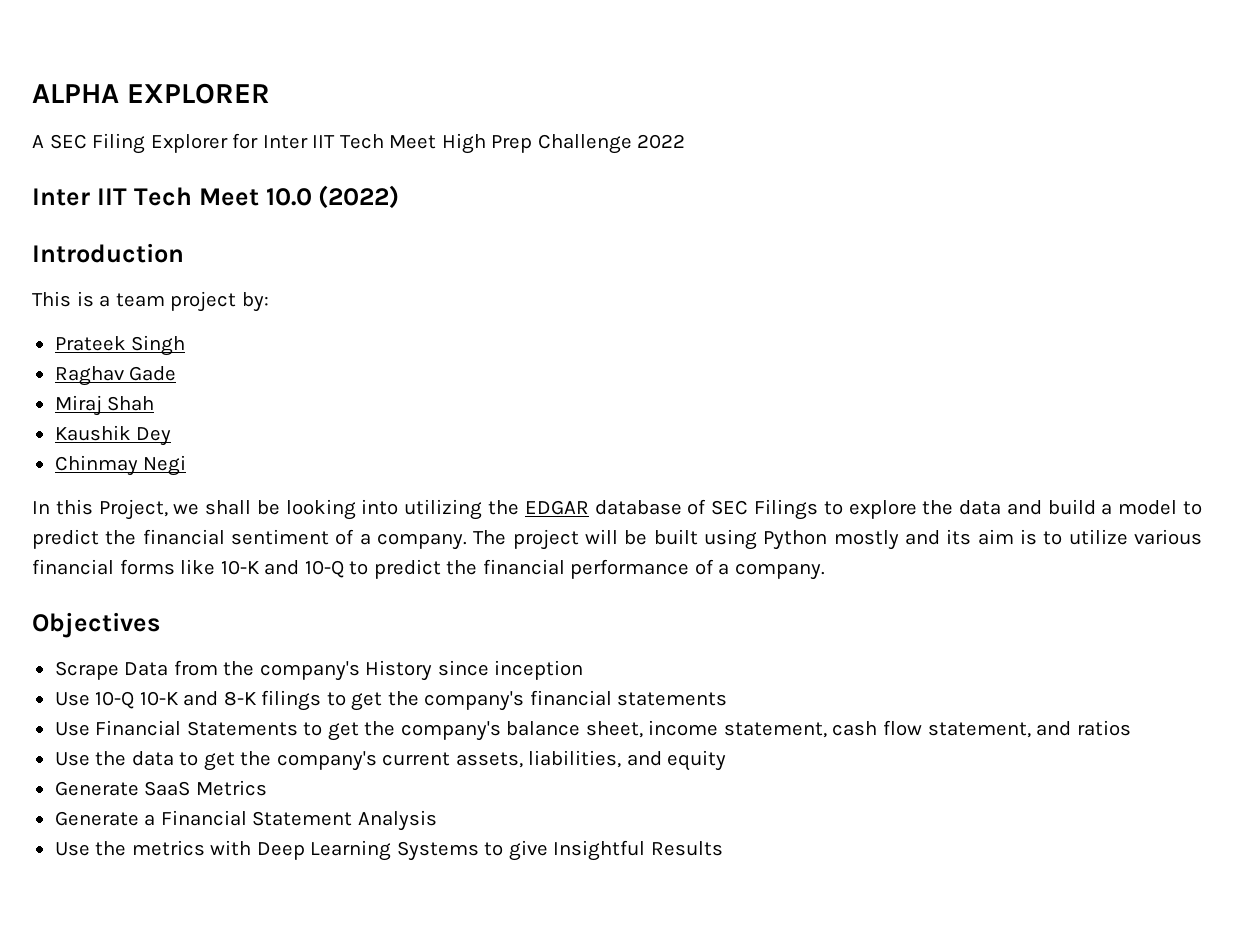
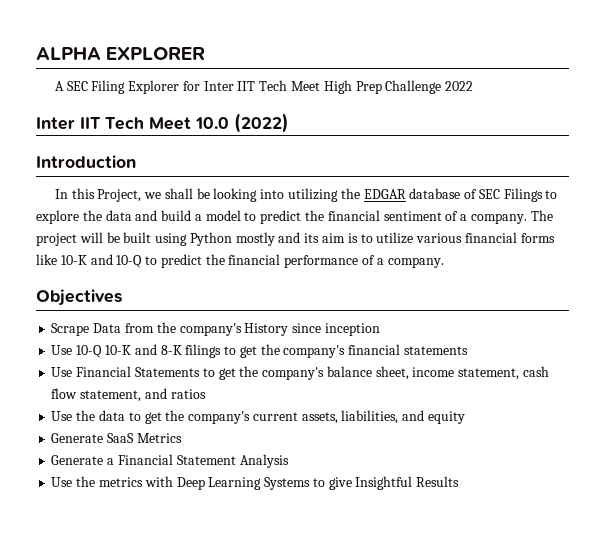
[32,291,269,312] [54,335,186,356] [54,366,177,386] [54,395,155,416] [54,425,172,446] [54,455,187,476] // This is a team project by: // Prateek Singh // Raghav Gade // Miraj Shah // Kaushik Dey // Chinmay Negi -> (136, 161) none

